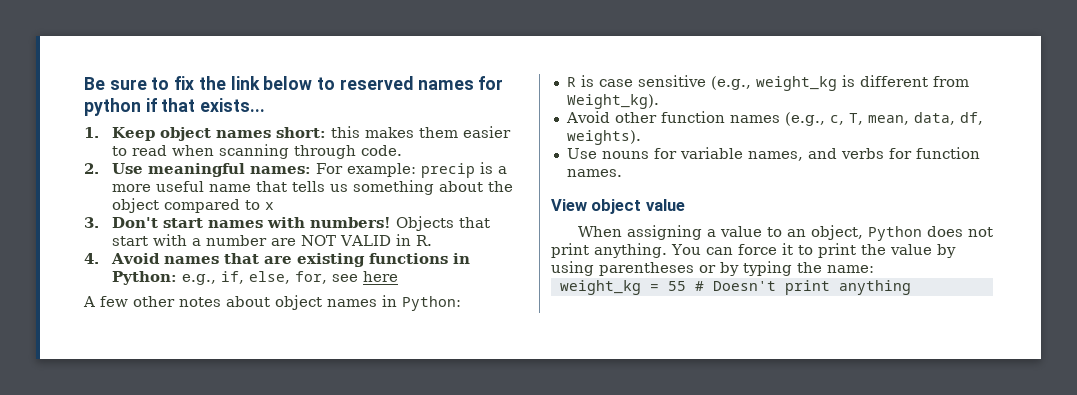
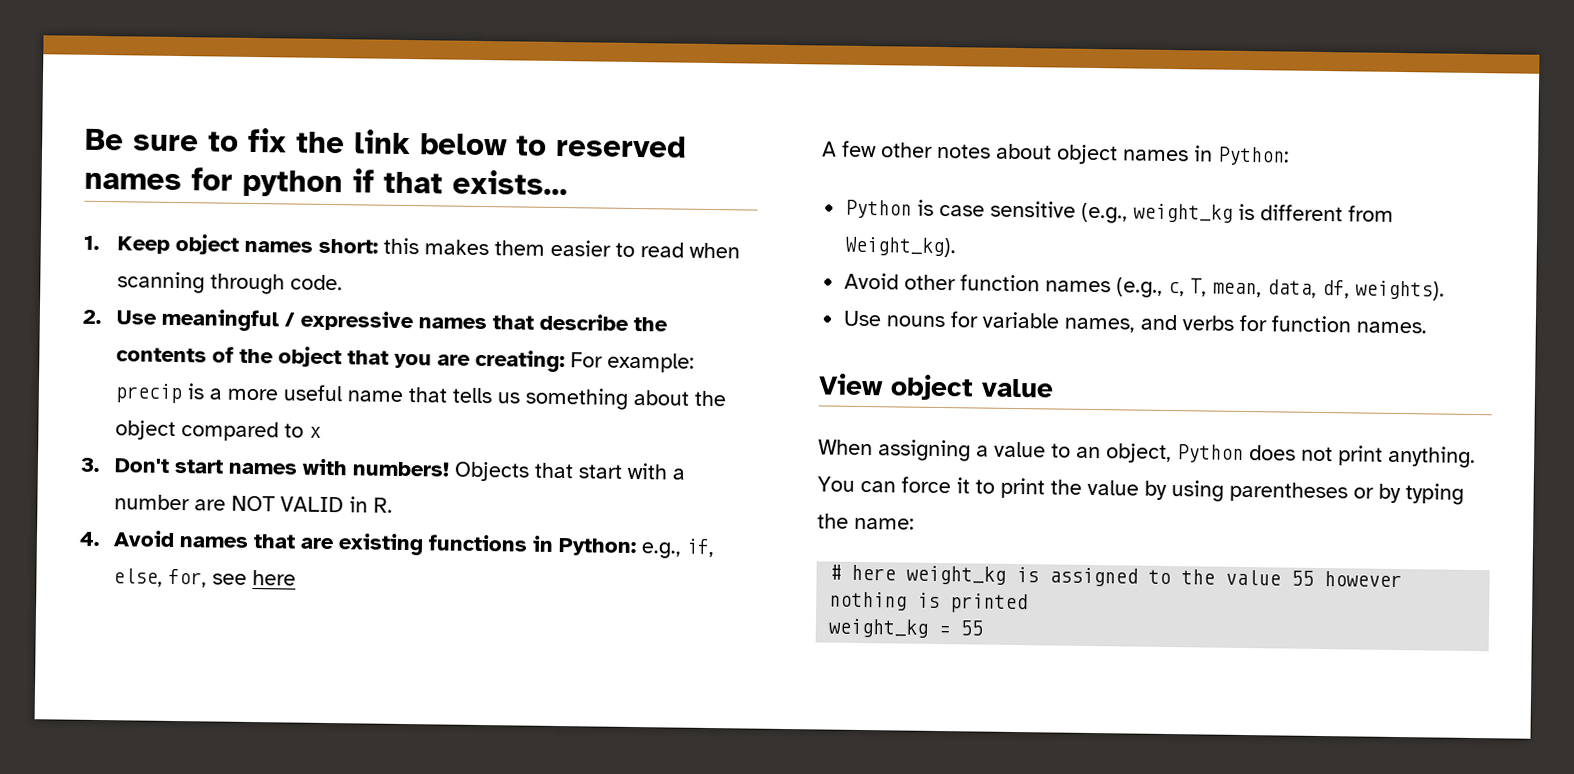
[249,166,311,174] names: -> [283,310,668,332] [115,346,565,373] / expressive names that describe the contents of the object that you are creating:
[566,77,576,87] R -> [845,199,913,219] Python
(874, 269) none -> [829,564,1403,588] [829,591,1029,614] // # here weight_kg is assigned to the value 55 however nothing is printed
[694,280,911,295] # Doesn't print anything -> (984, 628) none

